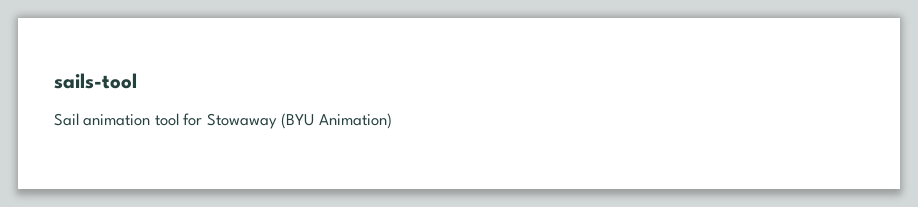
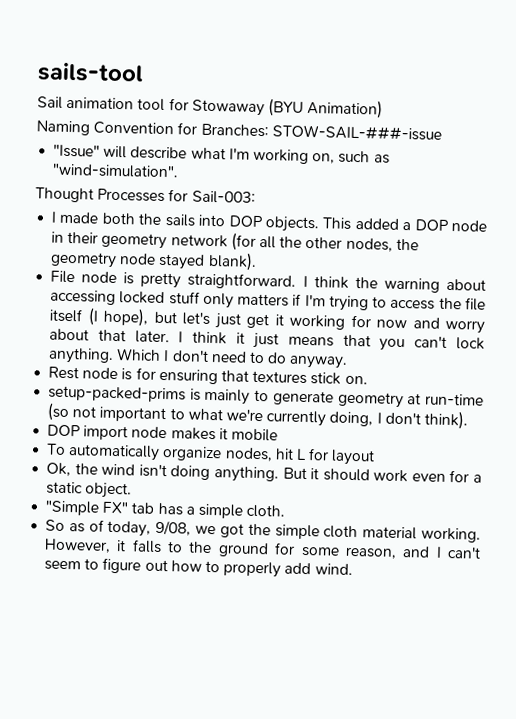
(392, 121) none -> [36,120,442,141] [53,144,390,165] [52,163,180,179] [35,187,256,204] [51,211,488,233] [51,231,419,252] [50,251,257,271] [50,270,486,293] [50,289,486,312] [49,307,485,334] [49,328,485,352] [48,347,349,369] [48,366,368,385] [48,385,484,409] [47,402,468,430] [47,424,278,442] [46,443,376,466] [46,462,482,483] [46,481,133,499] [45,500,286,519] [45,519,481,543] [44,538,481,559] [44,557,353,578] // Naming Convention for Branches: STOW-SAIL-###-issue // "Issue" will describe what I'm working on, such as "wind-simulation". // Thought Processes for Sail-003: // I made both the sails into DOP objects. This added a DOP node in their geometry network (for all the other nodes, the geometry node stayed blank). // File node is pretty straightforward. I think the warning about accessing locked stuff only matters if I'm trying to access the file itself (I hope), but let's just get it working for now and worry about that later. I think it just means that you can't lock anything. Which I don't need to do anyway. // Rest node is for ensuring that textures stick on. // setup-packed-prims is mainly to generate geometry at run-time (so not important to what we're currently doing, I don't think). // DOP import node makes it mobile // To automatically organize nodes, hit L for layout // Ok, the wind isn't doing anything. But it should work even for a static object. // "Simple FX" tab has a simple cloth. // So as of today, 9/08, we got the simple cloth material working. However, it falls to the ground for some reason, and I can't seem to figure out how to properly add wind.

